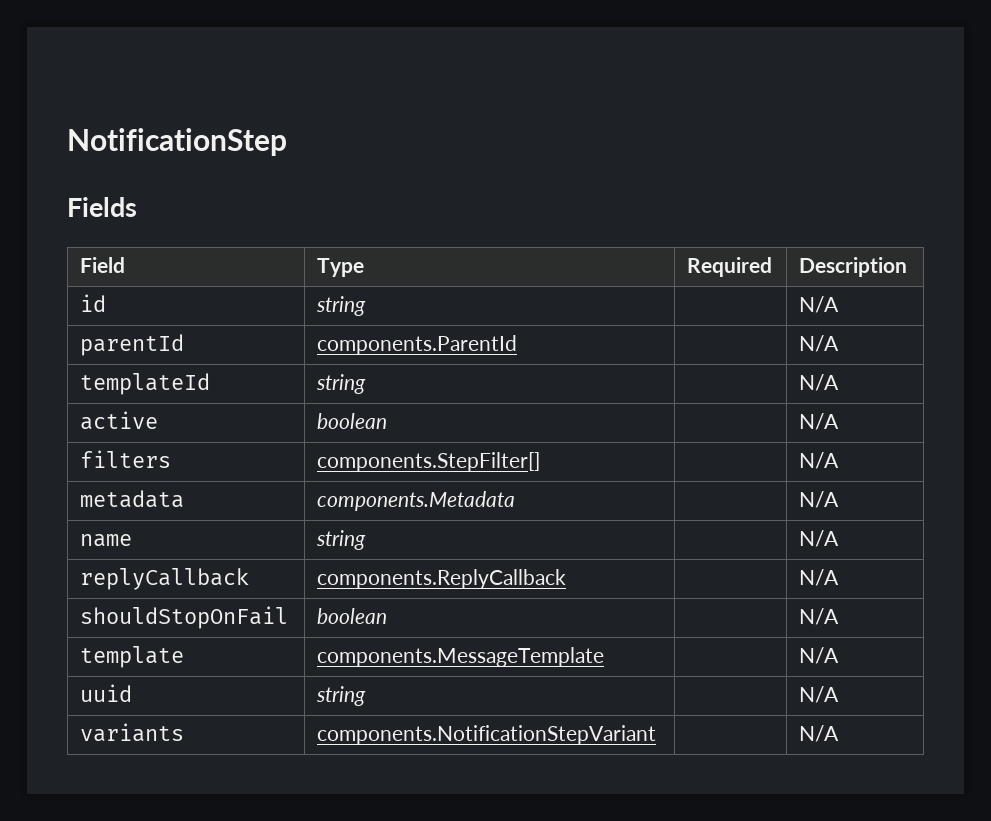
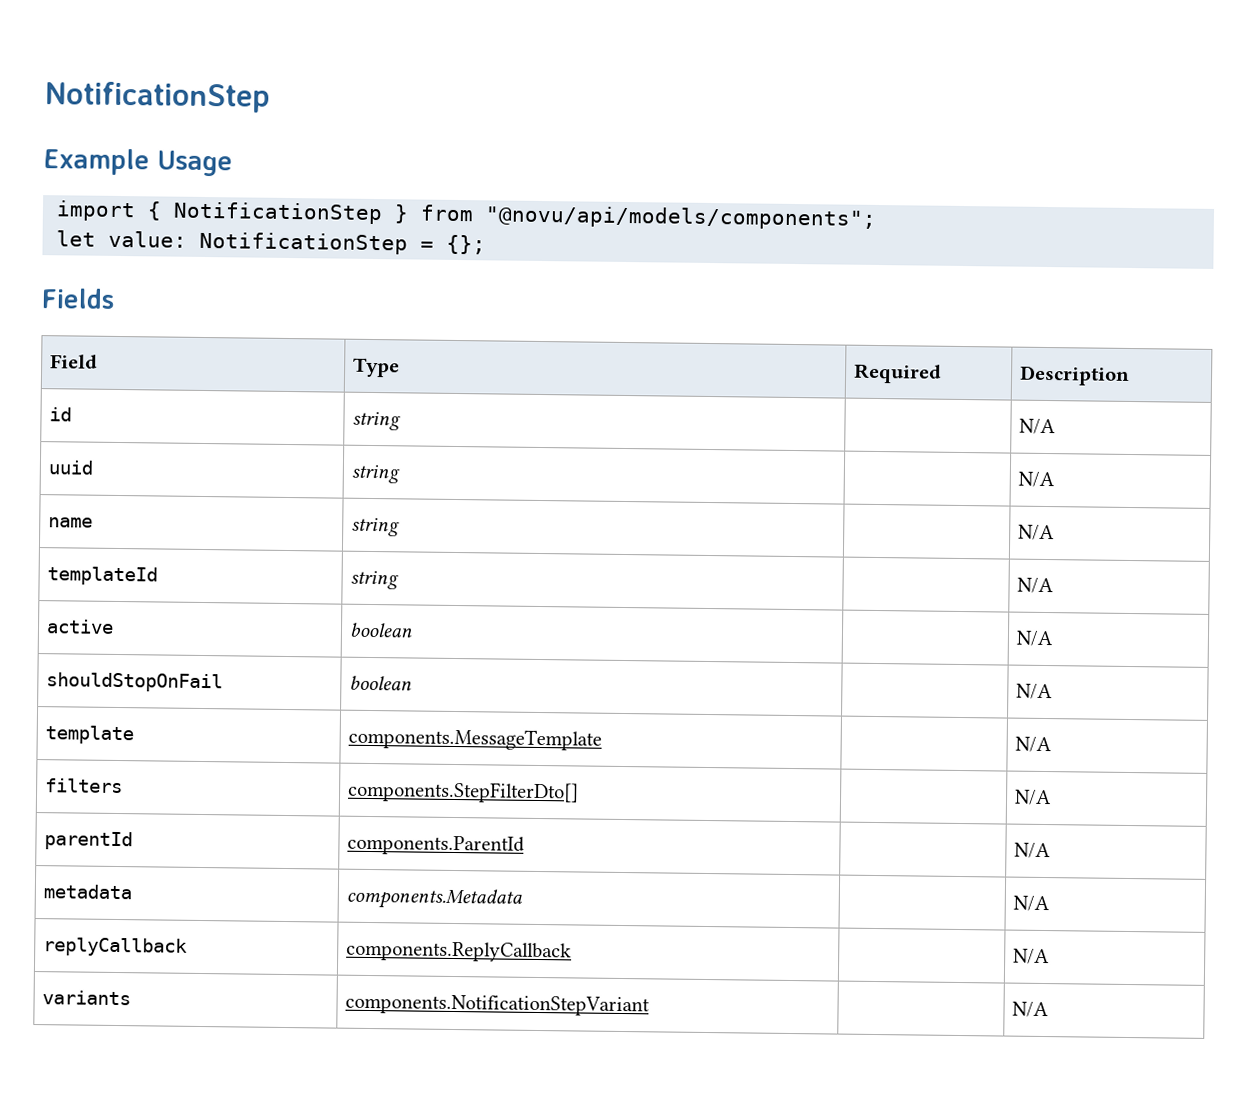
[67,128,287,156] NotificationStep -> [44,81,270,113] [43,148,233,177] [55,200,877,230] [55,230,486,255] NotificationStep // Example Usage // import { NotificationStep } from "@novu/api/models/components"; // let value: NotificationStep = {};
[79,334,184,356] [316,335,517,355] parentId | components.ParentId -> [48,460,94,475] [351,464,401,484] [1018,471,1056,488] [48,517,94,528] [351,517,401,537] uuid | string | | N/A // name | string
[79,450,171,468] [316,452,540,472] [798,452,839,469] [79,490,184,508] [316,491,515,511] [798,491,839,508] [79,534,132,547] [315,530,366,550] [798,530,839,547] [79,568,249,590] [316,569,566,589] [798,569,839,586] // filters | components.StepFilter[] | | N/A // metadata | components.Metadata | | N/A // name | string | | N/A // replyCallback | components.ReplyCallback | | N/A -> (1055, 638) none
[79,684,132,702] [315,686,366,706] uuid | string -> [45,778,124,794] [347,780,580,804] [1014,789,1053,806] [44,831,134,851] [347,834,526,856] [1014,842,1052,859] [43,884,133,900] [346,887,524,910] [1013,895,1051,912] [43,937,189,957] [346,940,573,963] filters | components.StepFilterDto[] | | N/A // parentId | components.ParentId | | N/A // metadata | components.Metadata | | N/A // replyCallback | components.ReplyCallback

